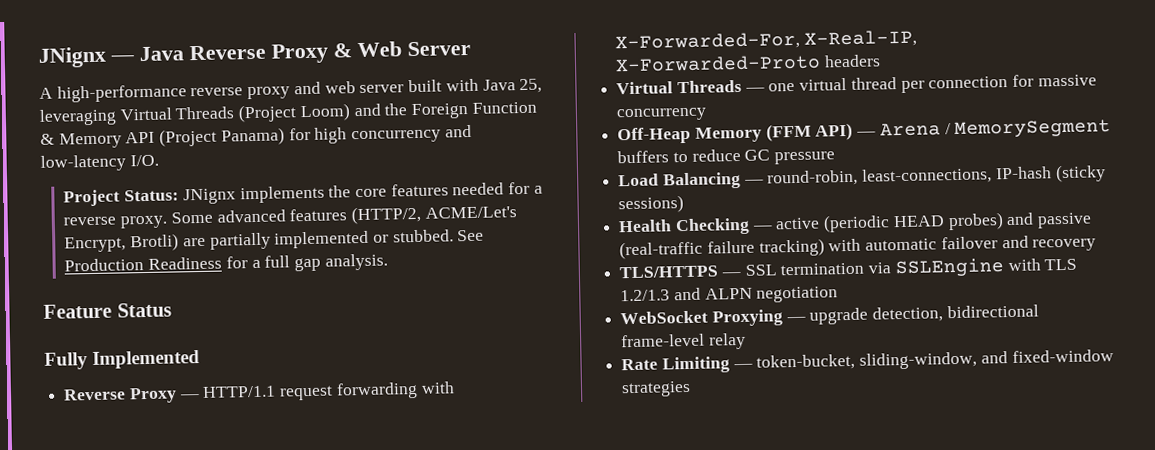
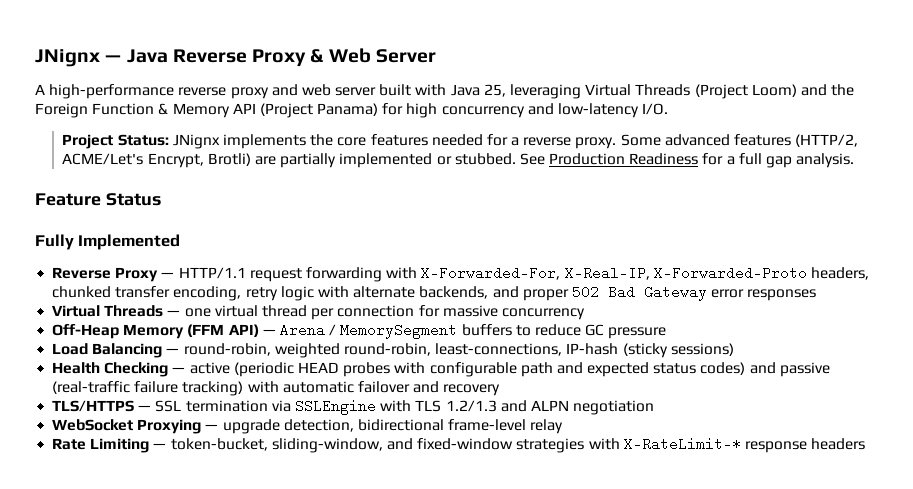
[823,54,881,68] headers -> [810,267,869,280] [52,285,817,301] headers, chunked transfer encoding, retry logic with alternate backends, and proper 502 Bad Gateway error responses
(859, 178) none -> [274,343,431,358] weighted round-robin,
[947,212,1004,231] probes) -> [343,362,746,377] probes with configurable path and expected status codes)
(692, 389) none -> [588,437,866,453] with X-RateLimit-* response headers

